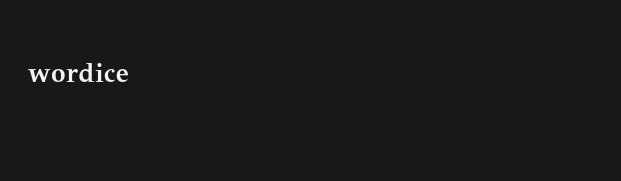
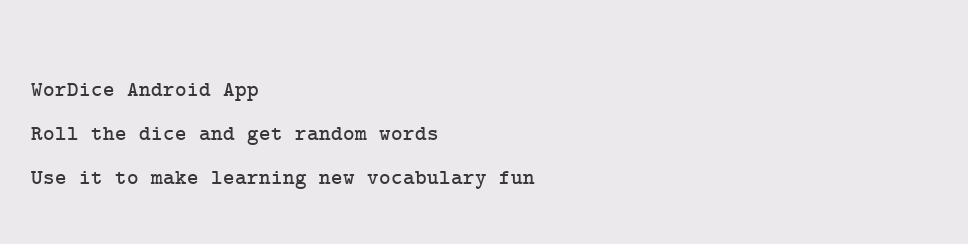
[28,63,129,83] wordice -> [31,83,259,101] [31,127,439,145] [30,171,535,189] WorDice Android App // Roll the dice and get random words // Use it to make learning new vocabulary fun

